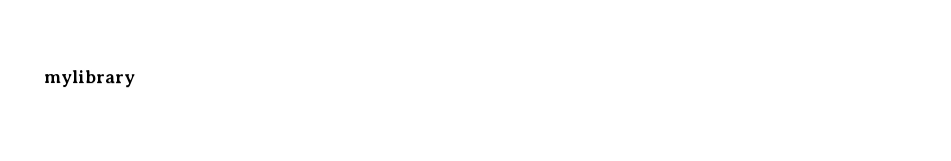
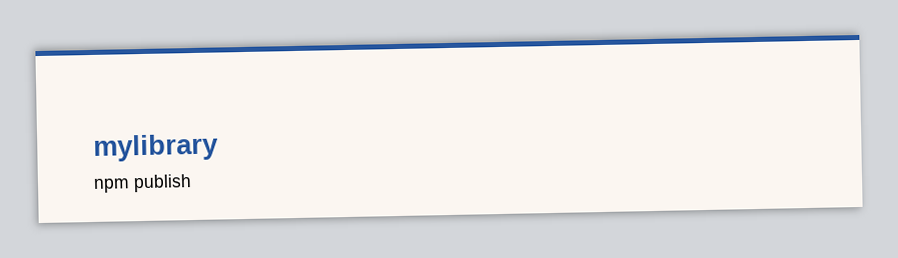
(136, 79) none -> [93,174,192,193] // npm publish

